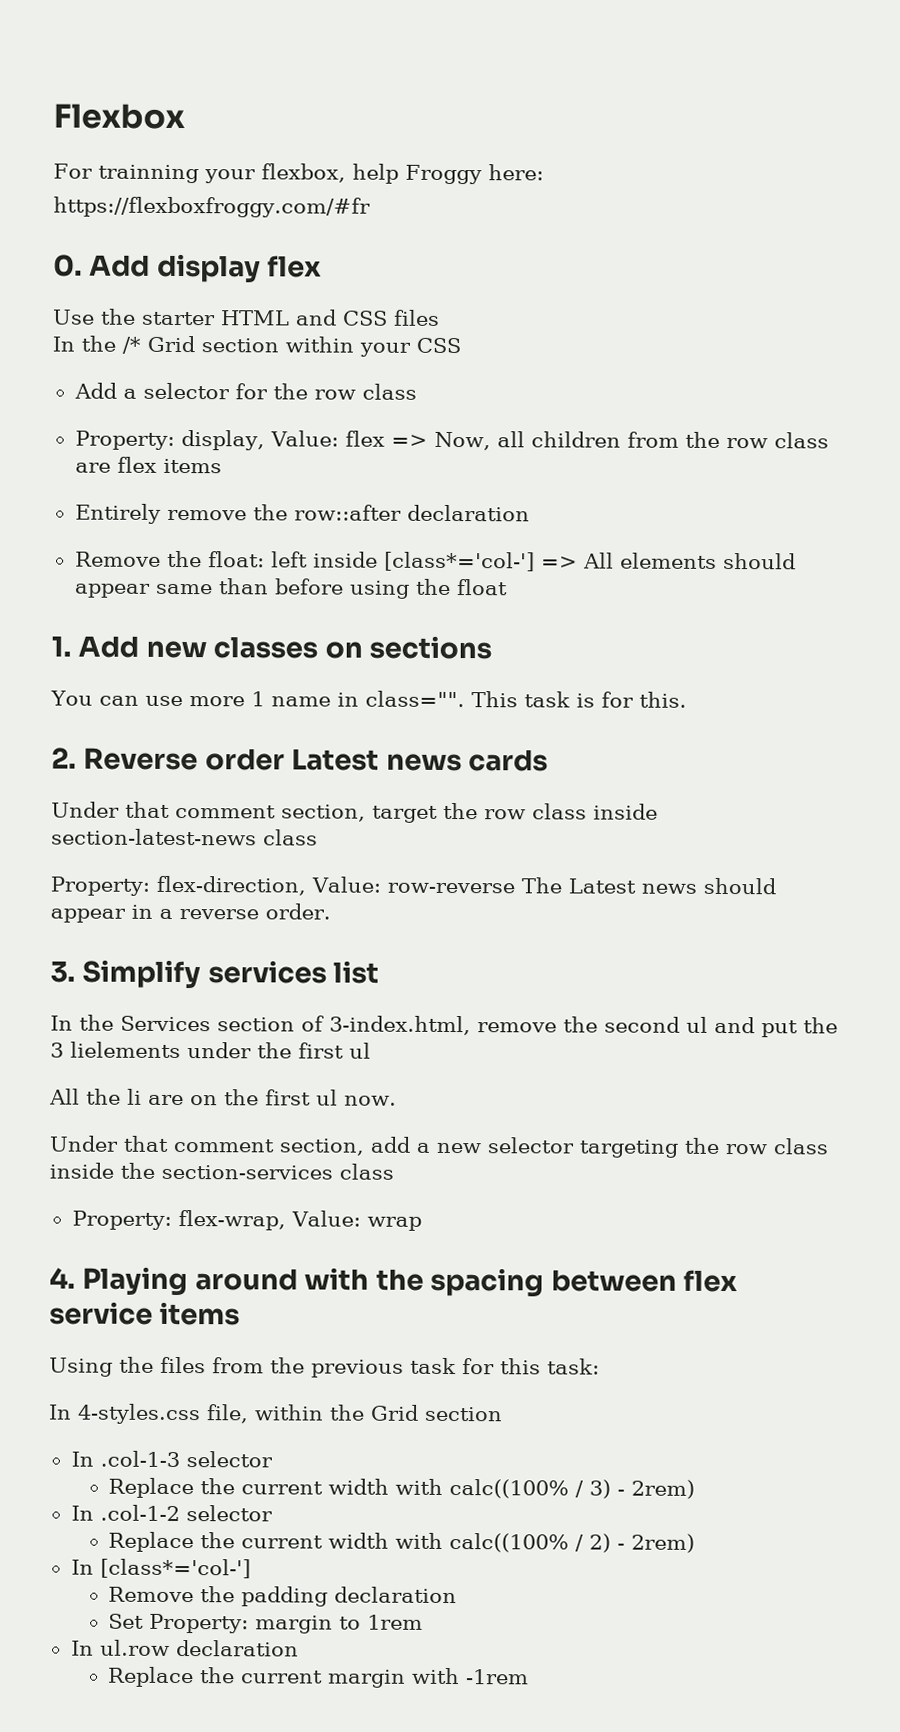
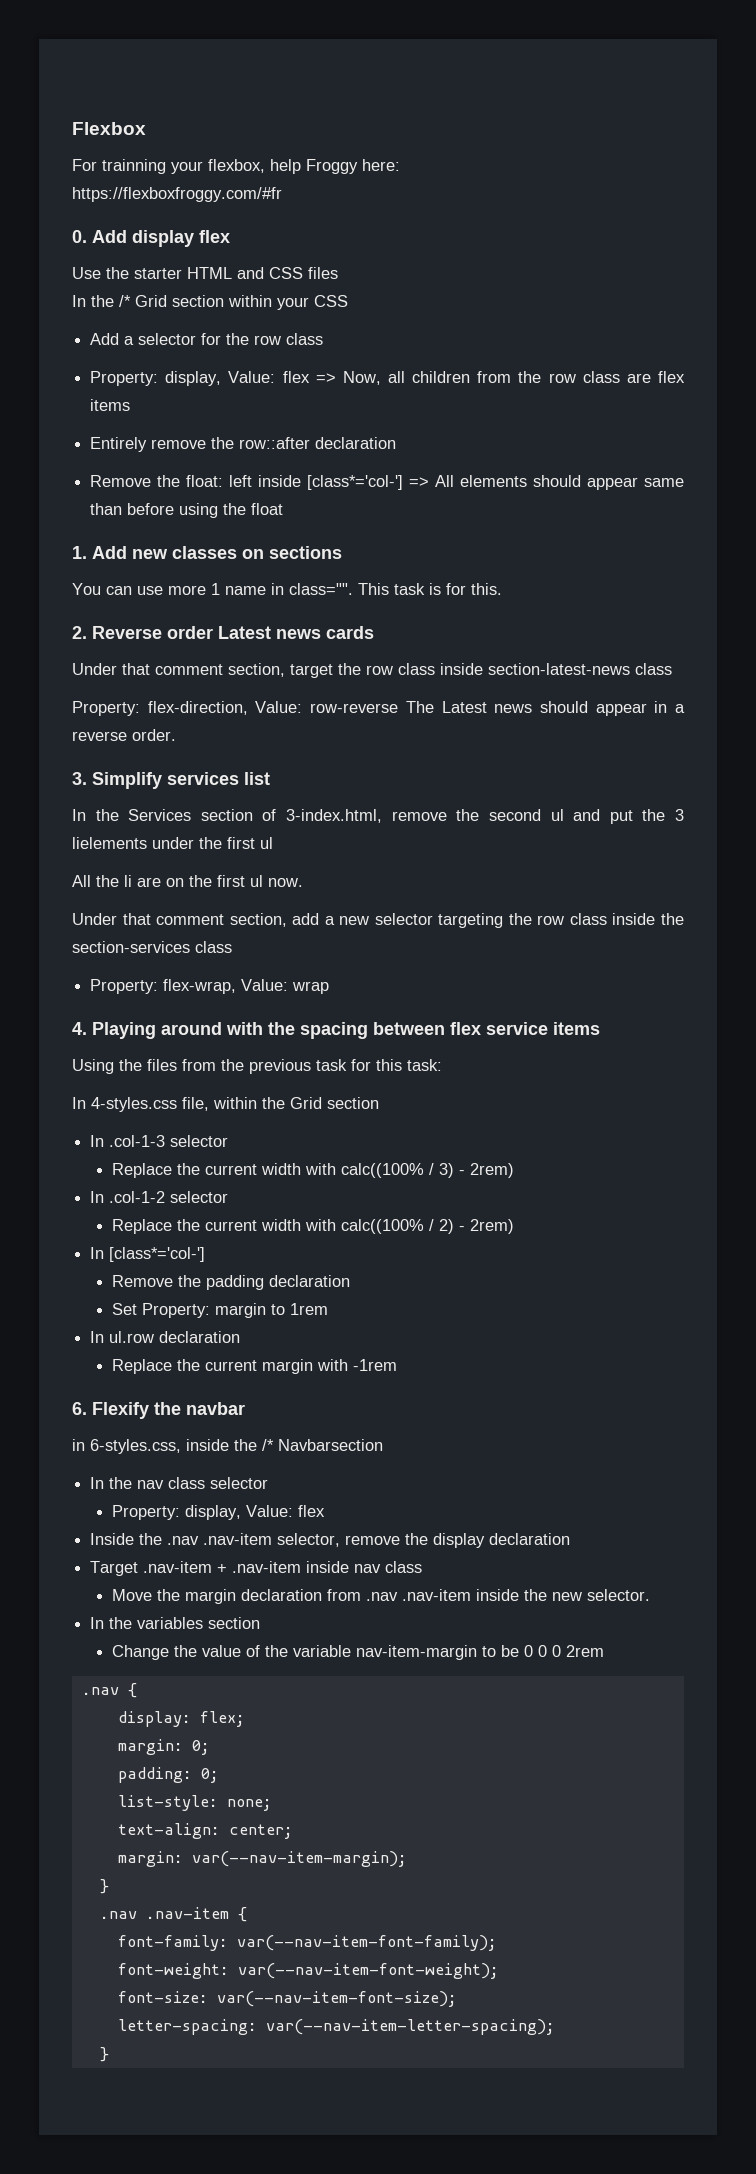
(530, 1677) none -> [72,1402,245,1419] [72,1439,383,1454] [90,1477,269,1489] [111,1505,325,1520] [90,1533,571,1548] [90,1561,423,1576] [111,1589,650,1604] [90,1617,261,1629] [111,1645,604,1660] [81,1683,137,1698] [117,1711,245,1727] [117,1739,210,1755] [117,1767,219,1783] [117,1795,272,1811] [117,1823,293,1839] [117,1851,407,1867] [99,1879,109,1894] [99,1907,247,1922] [117,1935,497,1951] [117,1963,499,1979] [117,1991,457,2007] [117,2019,555,2035] [99,2047,109,2062] // 6. Flexify the navbar // in 6-styles.css, inside the /* Navbarsection // In the nav class selector // Property: display, Value: flex // Inside the .nav .nav-item selector, remove the display declaration // Target .nav-item + .nav-item inside nav class // Move the margin declaration from .nav .nav-item inside the new selector. // In the variables section // Change the value of the variable nav-item-margin to be 0 0 0 2rem // .nav { // display: flex; // margin: 0; // padding: 0; // list-style: none; // text-align: center; // margin: var(--nav-item-margin); // } // .nav .nav-item { // font-family: var(--nav-item-font-family); // font-weight: var(--nav-item-font-weight); // font-size: var(--nav-item-font-size); // letter-spacing: var(--nav-item-letter-spacing); // }

